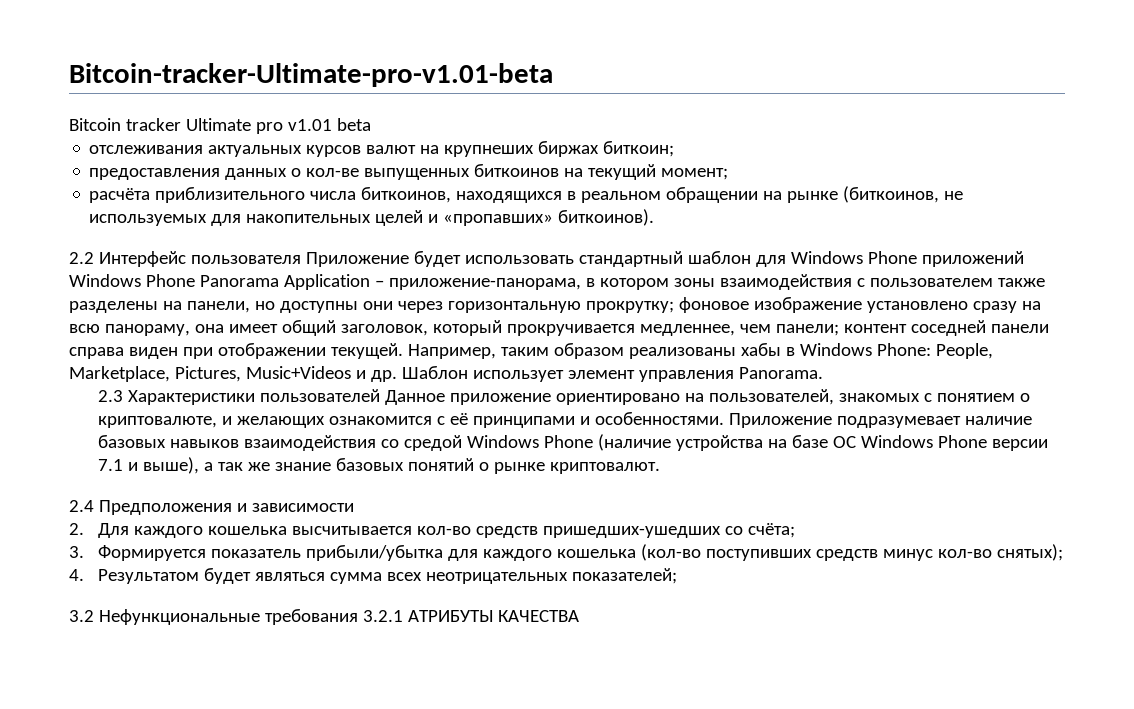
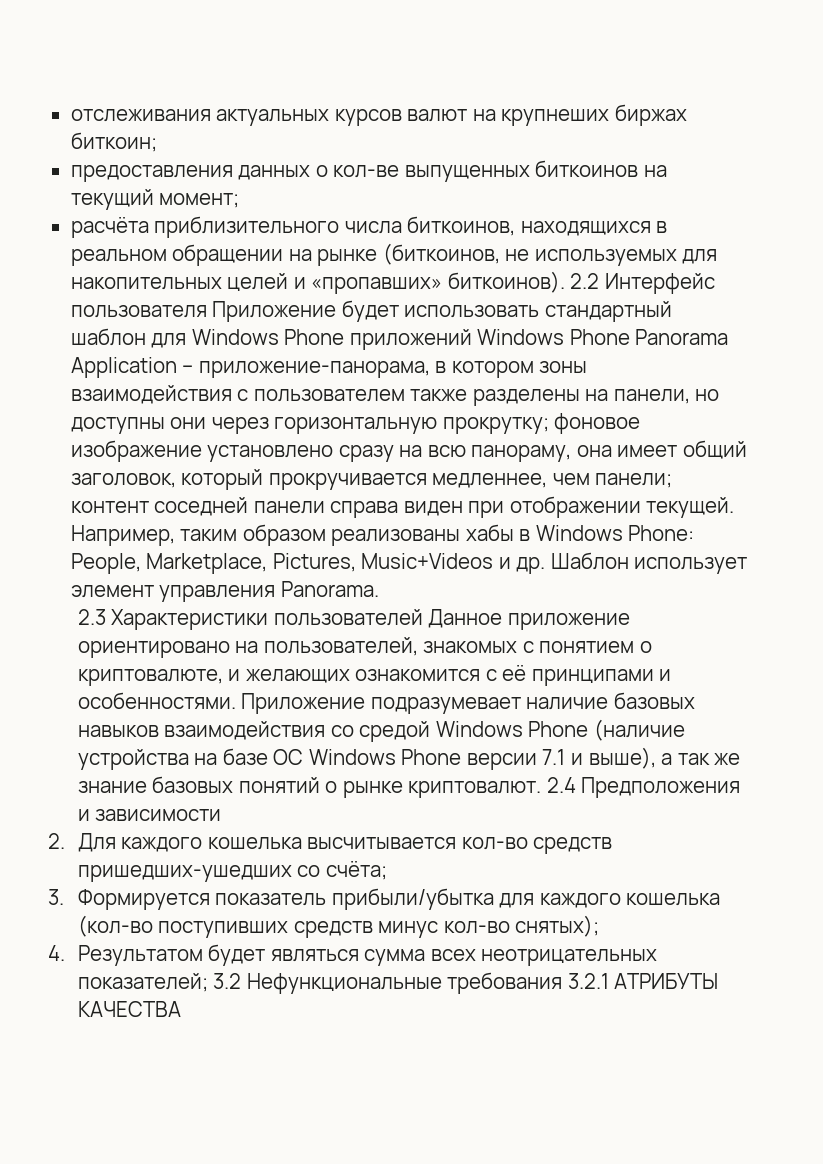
[69,63,553,87] [69,118,371,134] Bitcoin-tracker-Ultimate-pro-v1.01-beta // Bitcoin tracker Ultimate pro v1.01 beta // -> (70, 115) none
(655, 217) // -> (565, 282) none
(661, 468) // -> (542, 789) none
(678, 576) // -> (208, 982) none

